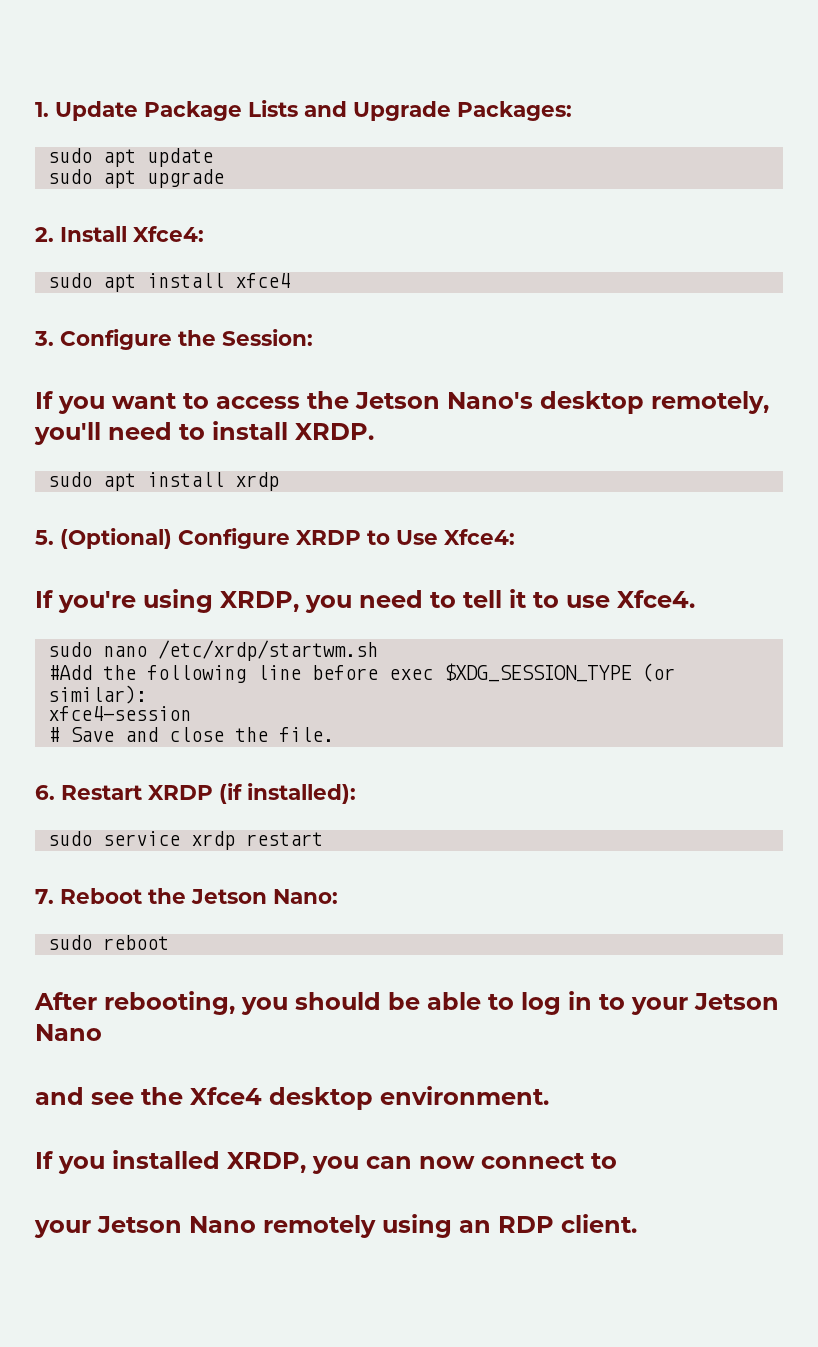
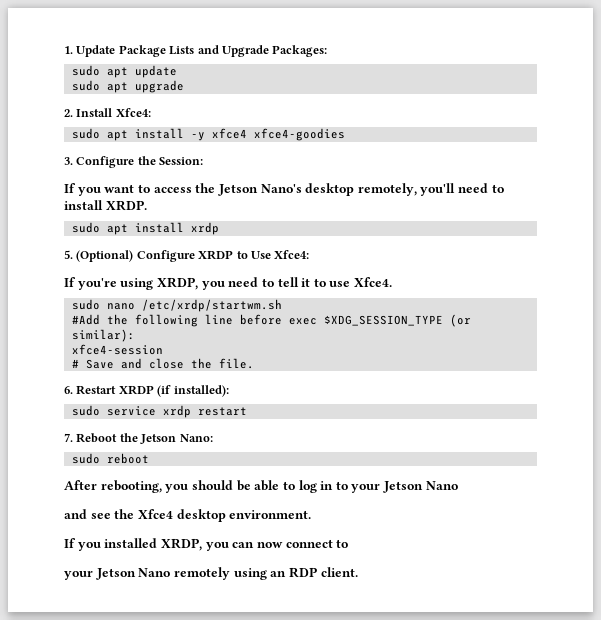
(224, 280) none -> [190,132,205,141] -y
(290, 280) none -> [253,128,345,141] xfce4-goodies

